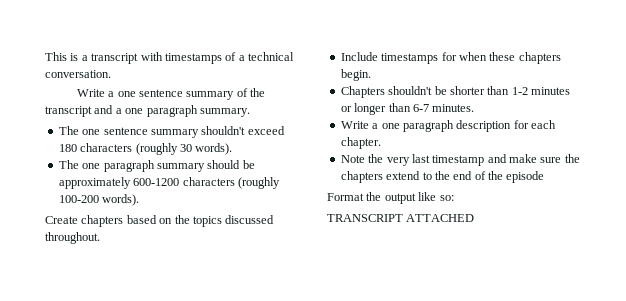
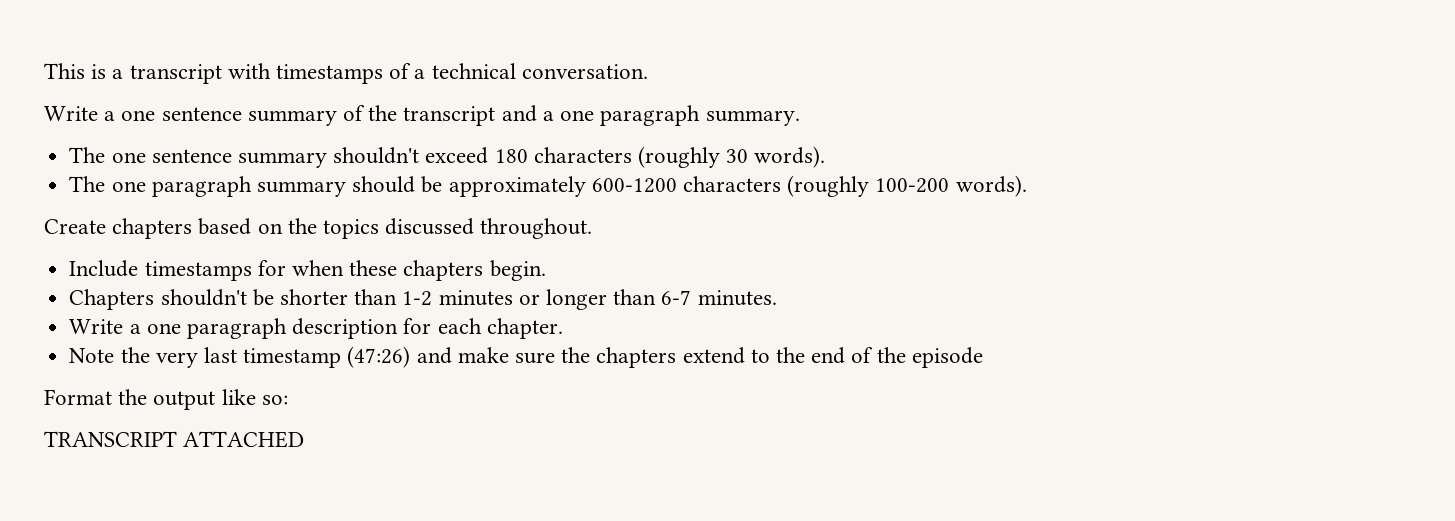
(485, 160) none -> [347,346,411,368] (47:26)

